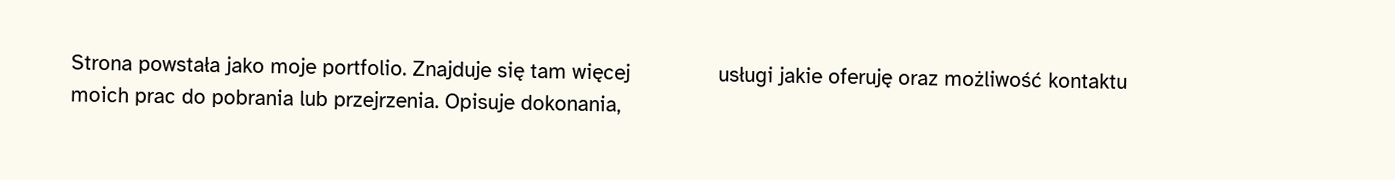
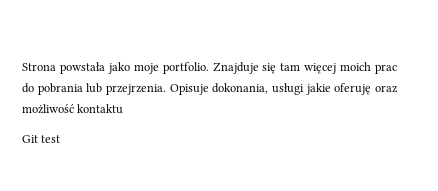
(1128, 80) none -> [22,135,61,143] // Git test

